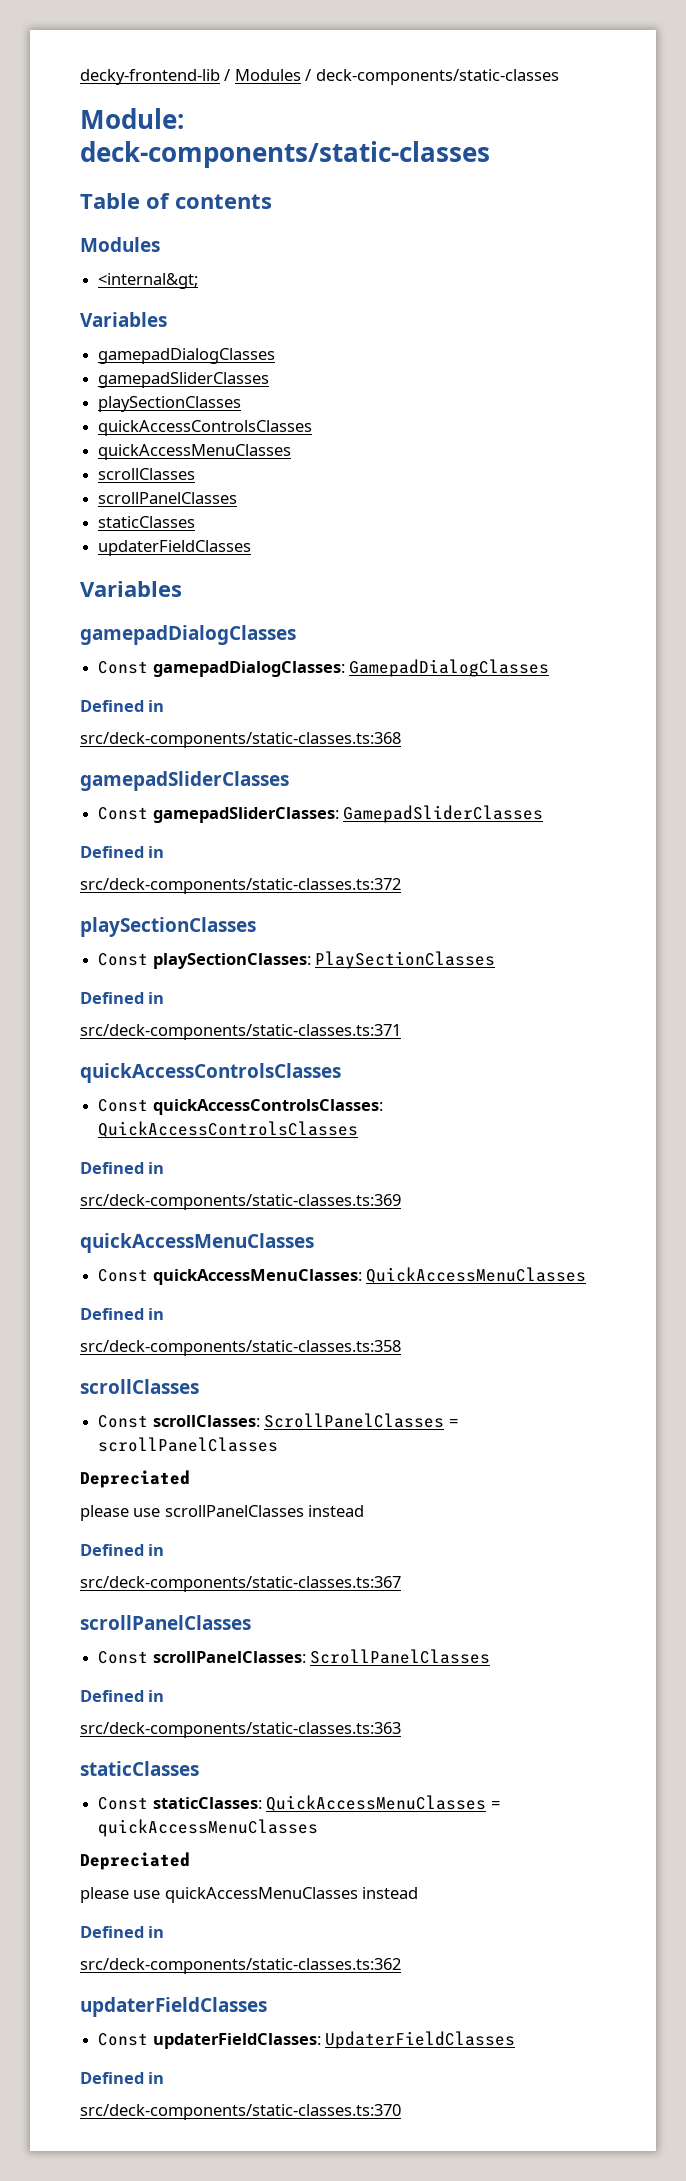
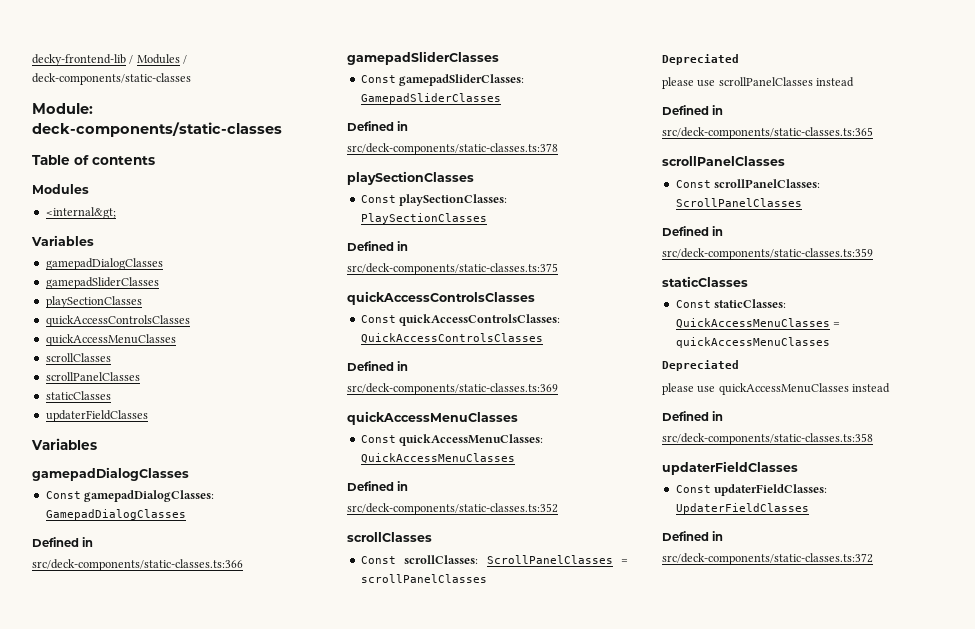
[80,732,401,748] src/deck-components/static-classes.ts:368 -> [32,559,243,571] src/deck-components/static-classes.ts:366
[80,878,401,894] src/deck-components/static-classes.ts:372 -> [347,143,558,155] src/deck-components/static-classes.ts:378
[80,1024,401,1040] src/deck-components/static-classes.ts:371 -> [347,263,558,275] src/deck-components/static-classes.ts:375
[80,1340,401,1356] src/deck-components/static-classes.ts:358 -> [347,503,558,515] src/deck-components/static-classes.ts:352
[80,1576,401,1592] src/deck-components/static-classes.ts:367 -> [662,127,873,139] src/deck-components/static-classes.ts:365
[80,1722,401,1738] src/deck-components/static-classes.ts:363 -> [662,248,873,260] src/deck-components/static-classes.ts:359
[80,1958,401,1974] src/deck-components/static-classes.ts:362 -> [662,433,873,445] src/deck-components/static-classes.ts:358
[80,2104,401,2120] src/deck-components/static-classes.ts:370 -> [662,553,873,565] src/deck-components/static-classes.ts:372

